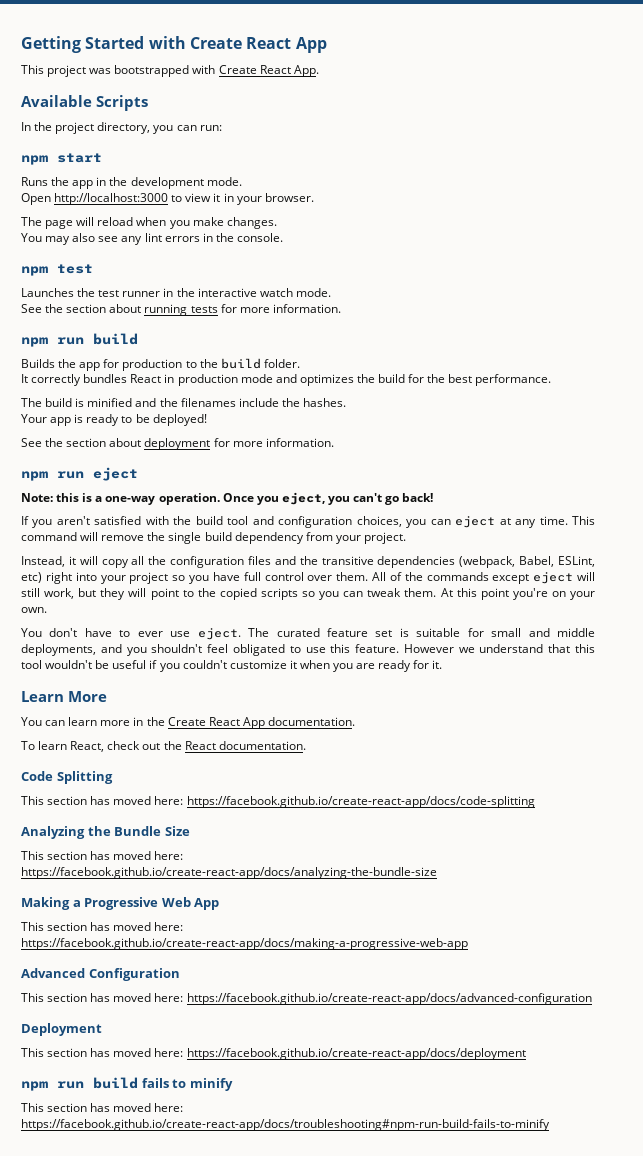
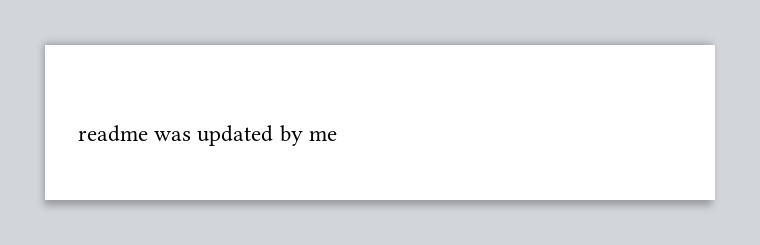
[21,36,327,53] [21,65,319,77] [21,95,148,111] [21,122,222,134] [21,153,102,165] [21,177,242,189] [21,193,314,205] [21,217,277,229] [21,233,283,245] [21,264,93,276] [21,288,331,297] [21,304,341,316] [21,333,138,347] [21,358,300,371] [21,374,552,386] [21,398,346,407] [21,414,207,426] [21,438,334,450] [21,467,138,481] [21,492,434,505] [21,516,595,528] [21,532,406,544] [21,556,595,568] [21,572,595,584] [21,588,596,600] [21,607,47,613] [21,628,595,640] [21,644,595,656] [21,660,443,672] [21,691,107,702] [21,717,355,729] [21,741,306,752] [21,771,113,784] [21,796,535,808] [21,826,190,839] [21,851,184,860] [21,867,437,879] [21,897,220,910] [21,922,184,931] [21,938,468,950] [21,968,180,981] [21,993,592,1005] [21,1023,102,1036] [21,1048,526,1060] [21,1077,233,1091] [21,1103,184,1112] [21,1119,550,1131] Getting Started with Create React App // This project was bootstrapped with Create React App. // Available Scripts // In the project directory, you can run: // npm start // Runs the app in the development mode. // Open http://localhost:3000 to view it in your browser. // The page will reload when you make changes. // You may also see any lint errors in the console. // npm test // Launches the test runner in the interactive watch mode. // See the section about running tests for more information. // npm run build // Builds the app for production to the build folder. // It correctly bundles React in production mode and optimizes the build for the best performance. // The build is minified and the filenames include the hashes. // Your app is ready to be deployed! // See the section about deployment for more information. // npm run eject // Note: this is a one-way operation. Once you eject, you can't go back! // If you aren't satisfied with the build tool and configuration choices, you can eject at any time. This command will remove the single build dependency from your project. // Instead, it will copy all the configuration files and the transitive dependencies (webpack, Babel, ESLint, etc) right into your project so you have full control over them. All of the commands except eject will still work, but they will point to the copied scripts so you can tweak them. At this point you're on your own. // You don't have to ever use eject. The curated feature set is suitable for small and middle deployments, and you shouldn't feel obligated to use this feature. However we understand that this tool wouldn't be useful if you couldn't customize it when you are ready for it. // Learn More // You can learn more in the Create React App documentation. // To learn React, check out the React documentation. // Code Splitting // This section has moved here: https://facebook.github.io/create-react-app/docs/code-splitting // Analyzing the Bundle Size // This section has moved here: https://facebook.github.io/create-react-app/docs/analyzing-the-bundle-size // Making a Progressive Web App // This section has moved here: https://facebook.github.io/create-react-app/docs/making-a-progressive-web-app // Advanced Configuration // This section has moved here: https://facebook.github.io/create-react-app/docs/advanced-configuration // Deployment // This section has moved here: https://facebook.github.io/create-react-app/docs/deployment // npm run build fails to minify // This section has moved here: https://facebook.github.io/create-react-app/docs/troubleshooting#npm-run-build-fails-to-minify -> [78,125,337,146] readme was updated by me

